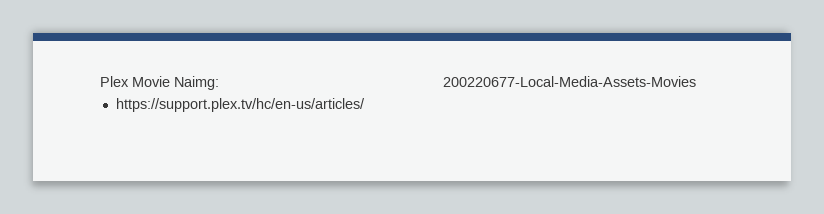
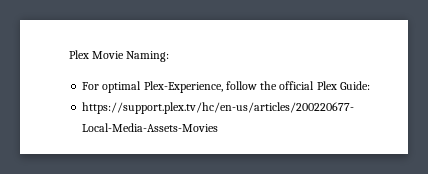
[174,76,219,90] Naimg: -> [126,51,170,62] [82,81,370,93] Naming: // For optimal Plex-Experience, follow the official Plex Guide:

